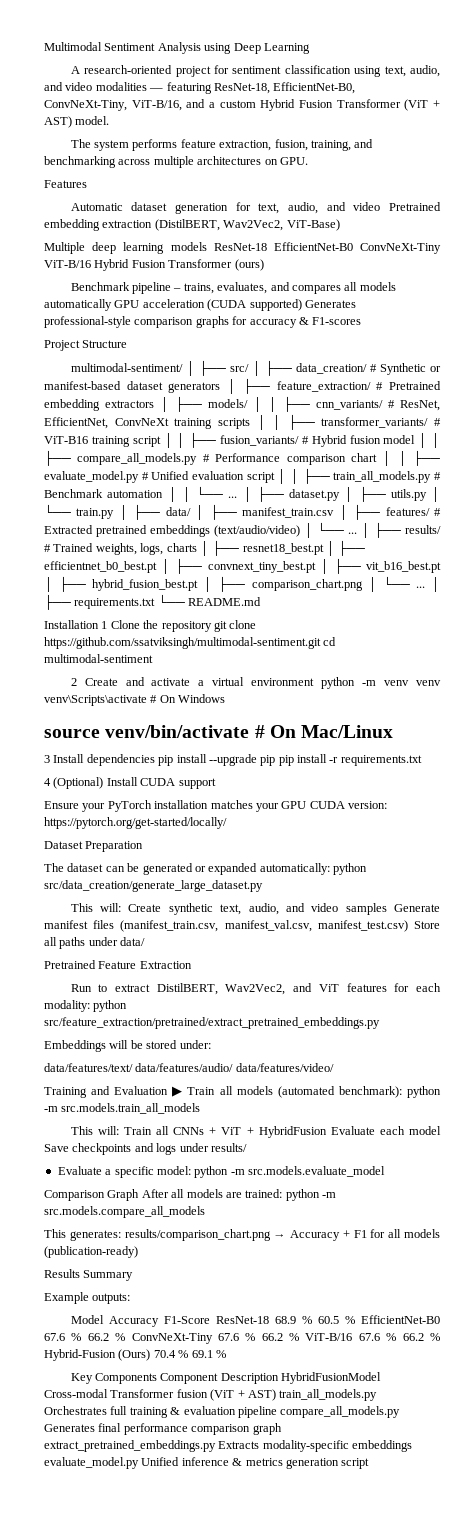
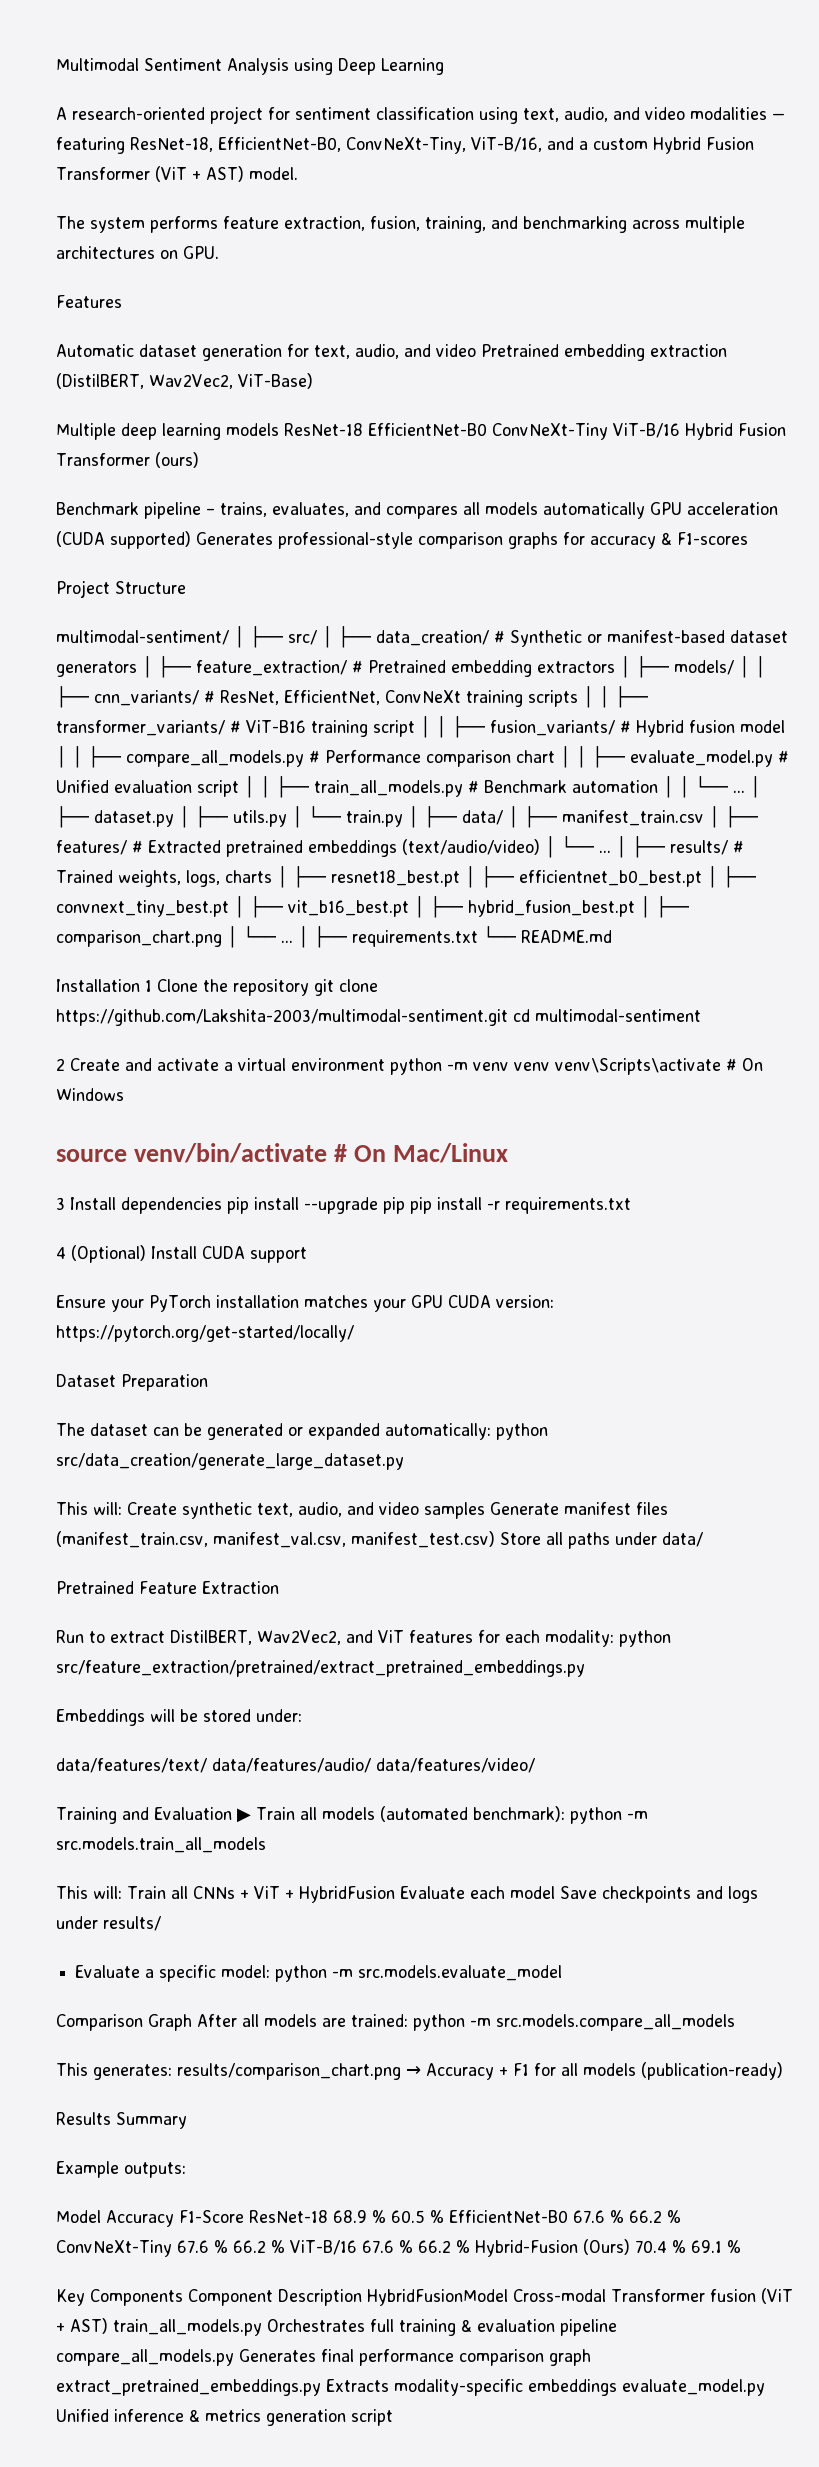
[44,637,321,649] https://github.com/ssatviksingh/multimodal-sentiment.git -> [56,1009,508,1026] https://github.com/Lakshita-2003/multimodal-sentiment.git

